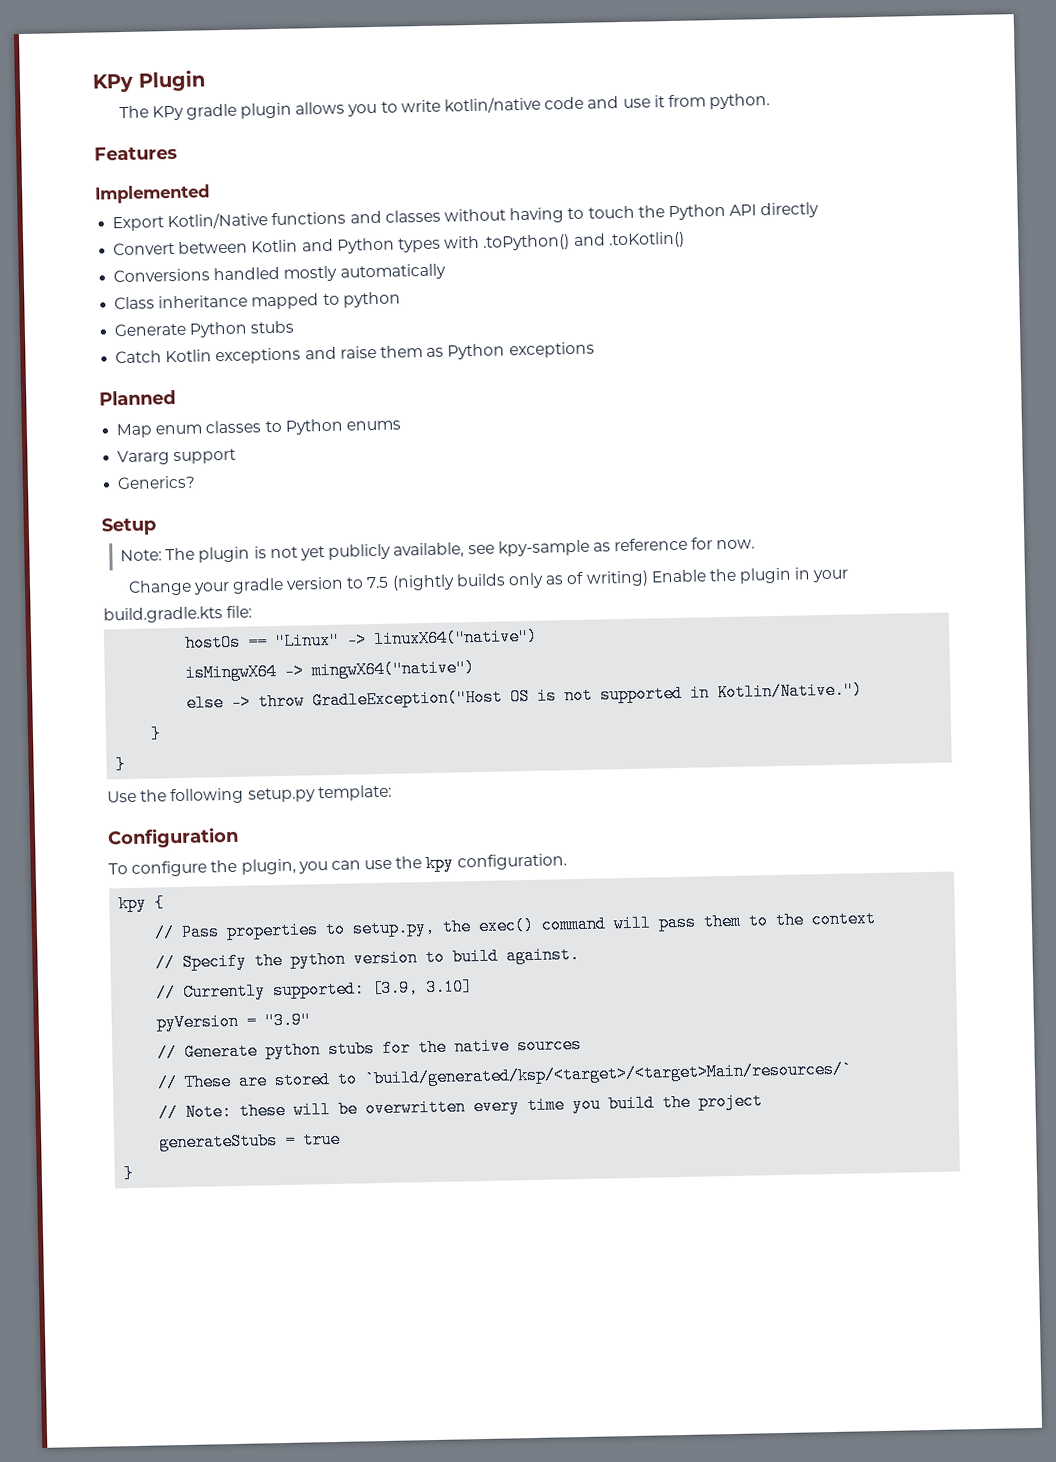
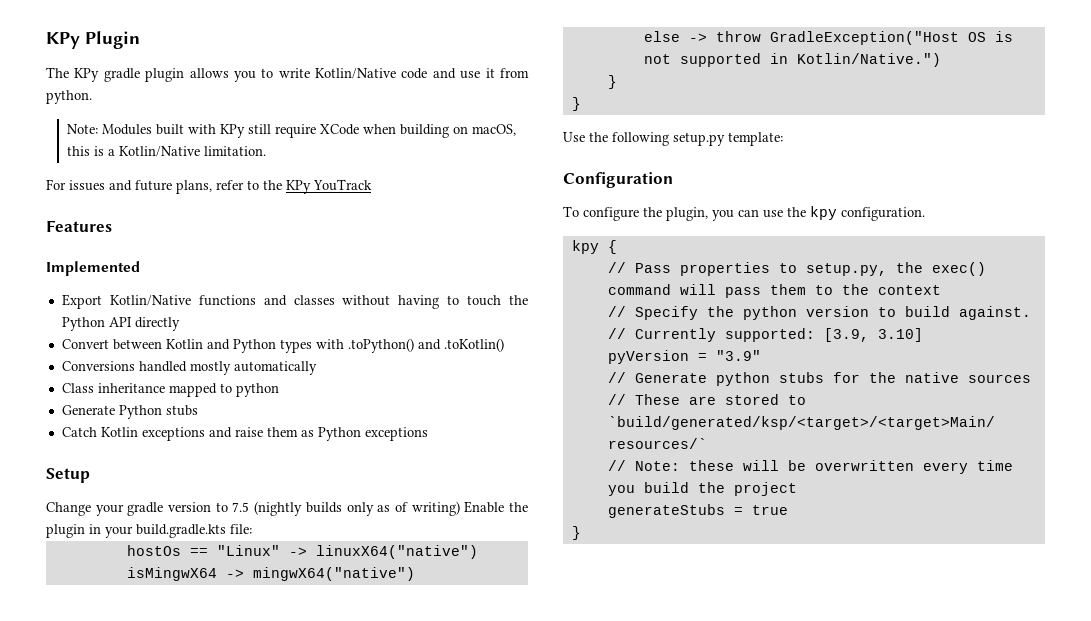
[444,96,542,114] kotlin/native -> [315,68,397,79] Kotlin/Native
(771, 101) none -> [67,124,517,138] [67,146,267,157] [46,179,372,194] // Note: Modules built with KPy still require XCode when building on macOS, this is a Kotlin/Native limitation. // For issues and future plans, refer to the KPy YouTrack
[99,390,176,406] [116,418,401,439] [117,448,237,466] [117,475,197,490] [101,517,156,536] [120,537,756,563] Planned // Map enum classes to Python enums // Vararg support // Generics? // Setup // Note: The plugin is not yet publicly available, see kpy-sample as reference for now. -> [46,468,90,483] Setup

